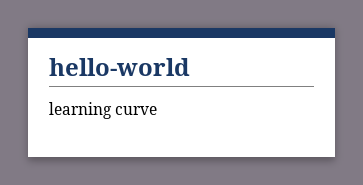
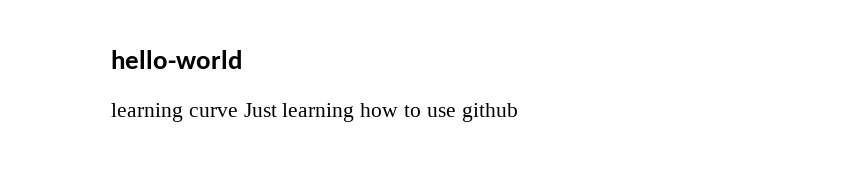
(158, 110) none -> [243,103,518,122] Just learning how to use github

